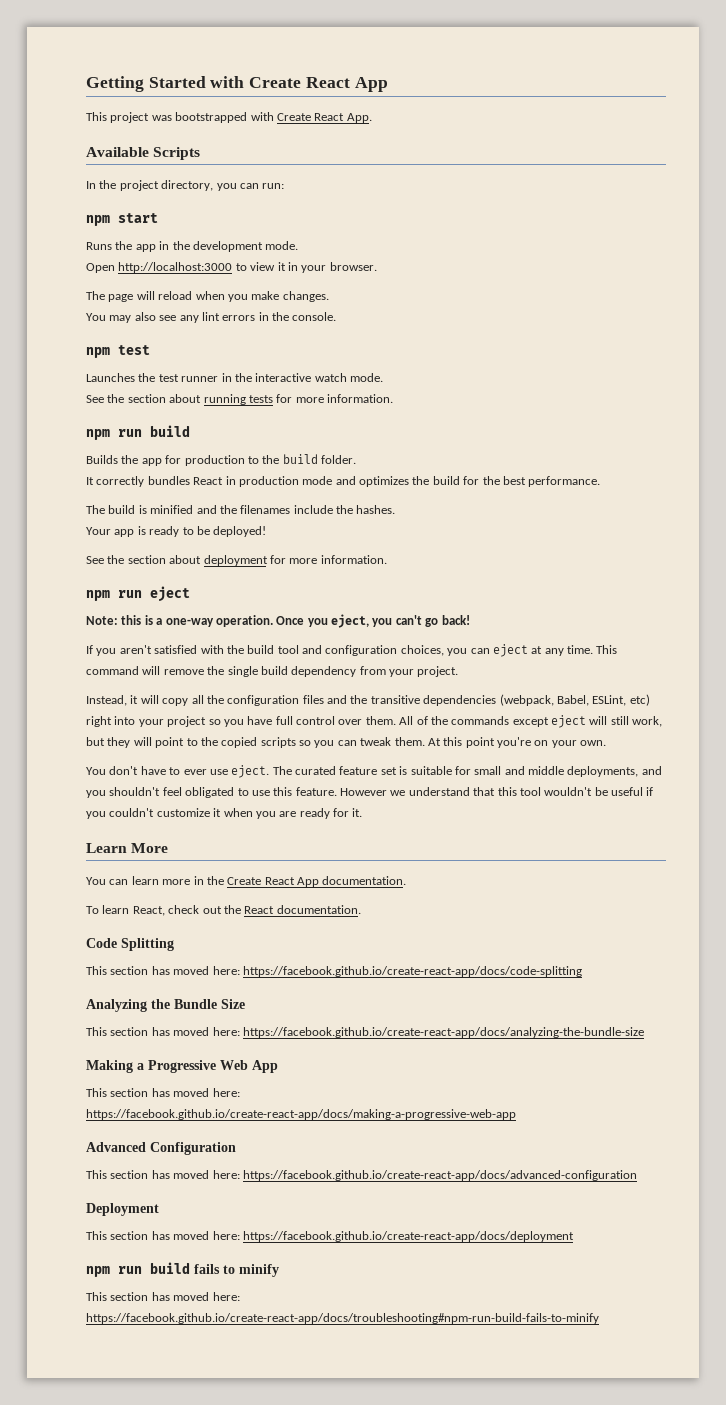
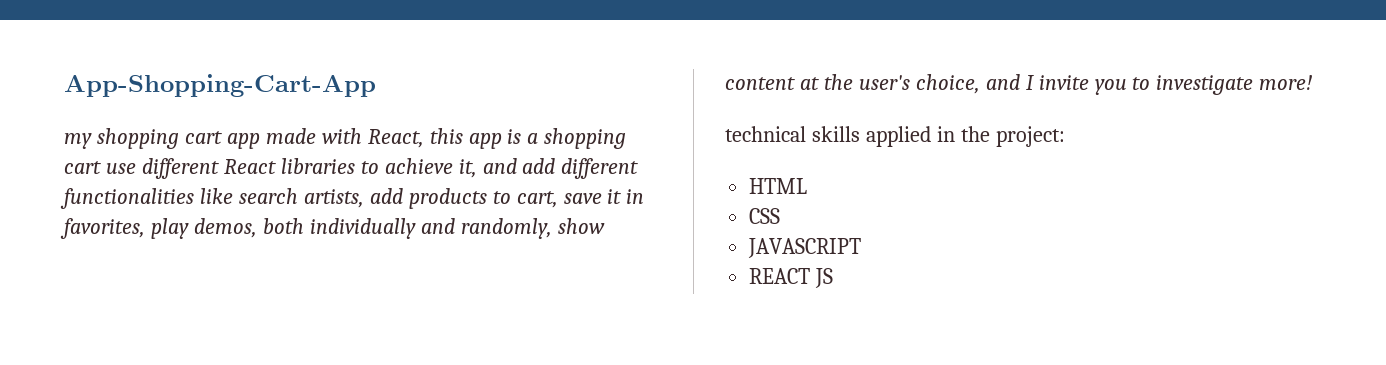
[86,76,388,92] [86,112,372,123] [86,147,201,160] [86,180,285,191] [86,213,158,226] [86,241,299,252] [86,262,377,273] [86,291,329,302] [86,312,337,323] [86,345,150,358] [86,373,383,382] [86,394,393,405] [86,425,190,440] [86,454,356,466] [86,476,601,487] [86,505,396,514] [86,526,267,537] [86,555,387,566] [86,586,190,602] [86,614,470,628] [86,644,618,657] [86,666,459,677] [86,694,650,706] [86,715,663,728] [86,737,607,748] [86,765,662,778] [86,787,654,798] [86,808,363,819] [86,843,169,853] [86,876,407,887] [86,905,361,916] [86,938,174,951] [86,966,582,977] [86,999,245,1012] [86,1027,644,1038] [86,1060,278,1073] [86,1088,240,1097] [86,1109,516,1120] [86,1142,236,1155] [86,1170,637,1181] [86,1203,159,1216] [86,1231,574,1242] [86,1262,279,1277] [86,1292,240,1301] [86,1313,599,1324] Getting Started with Create React App // This project was bootstrapped with Create React App. // Available Scripts // In the project directory, you can run: // npm start // Runs the app in the development mode. // Open http://localhost:3000 to view it in your browser. // The page will reload when you make changes. // You may also see any lint errors in the console. // npm test // Launches the test runner in the interactive watch mode. // See the section about running tests for more information. // npm run build // Builds the app for production to the build folder. // It correctly bundles React in production mode and optimizes the build for the best performance. // The build is minified and the filenames include the hashes. // Your app is ready to be deployed! // See the section about deployment for more information. // npm run eject // Note: this is a one-way operation. Once you eject, you can't go back! // If you aren't satisfied with the build tool and configuration choices, you can eject at any time. This command will remove the single build dependency from your project. // Instead, it will copy all the configuration files and the transitive dependencies (webpack, Babel, ESLint, etc) right into your project so you have full control over them. All of the commands except eject will still work, but they will point to the copied scripts so you can tweak them. At this point you're on your own. // You don't have to ever use eject. The curated feature set is suitable for small and middle deployments, and you shouldn't feel obligated to use this feature. However we understand that this tool wouldn't be useful if you couldn't customize it when you are ready for it. // Learn More // You can learn more in the Create React App documentation. // To learn React, check out the React documentation. // Code Splitting // This section has moved here: https://facebook.github.io/create-react-app/docs/code-splitting // Analyzing the Bundle Size // This section has moved here: https://facebook.github.io/create-react-app/docs/analyzing-the-bundle-size // Making a Progressive Web App // This section has moved here: https://facebook.github.io/create-react-app/docs/making-a-progressive-web-app // Advanced Configuration // This section has moved here: https://facebook.github.io/create-react-app/docs/advanced-configuration // Deployment // This section has moved here: https://facebook.github.io/create-react-app/docs/deployment // npm run build fails to minify // This section has moved here: https://facebook.github.io/create-react-app/docs/troubleshooting#npm-run-build-fails-to-minify -> [64,74,376,97] [64,128,627,149] [64,158,639,179] [60,188,645,209] [60,218,605,239] [725,74,1313,95] [725,126,1065,147] [749,178,808,194] [749,208,781,224] [748,238,862,258] [749,268,834,288] App-Shopping-Cart-App // my shopping cart app made with React, this app is a shopping cart use different React libraries to achieve it, and add different functionalities like search artists, add products to cart, save it in favorites, play demos, both individually and randomly, show content at the user's choice, and I invite you to investigate more! // technical skills applied in the project: // HTML // CSS // JAVASCRIPT // REACT JS

